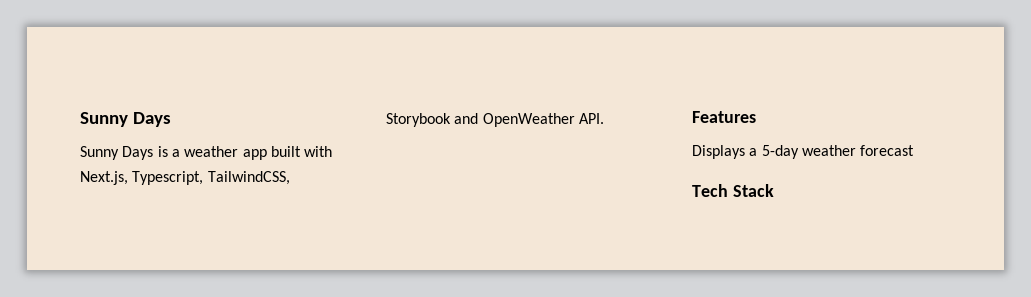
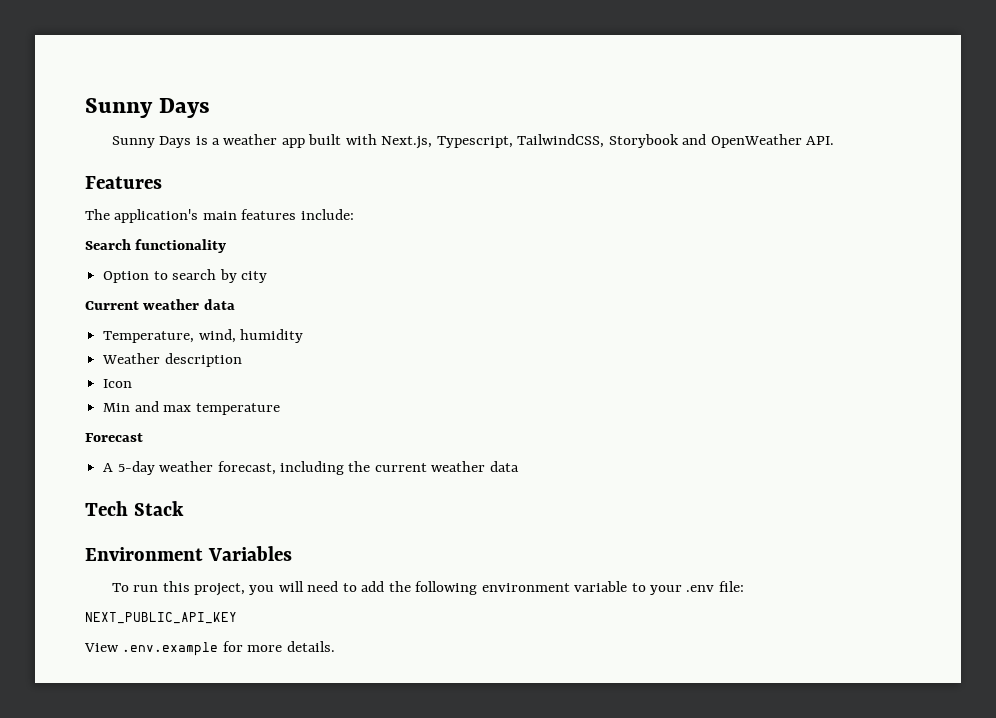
[692,145,915,159] [692,184,774,197] Displays a 5-day weather forecast // Tech Stack -> [85,209,354,223] [85,239,227,253] [103,269,267,283] [85,299,235,310] [103,329,304,343] [102,353,242,367] [103,379,133,388] [103,401,280,415] [85,433,143,442] [103,461,519,475] [85,501,184,516] [85,546,292,561] [111,581,744,596] [85,612,237,624] [84,641,335,656] The application's main features include: // Search functionality // Option to search by city // Current weather data // Temperature, wind, humidity // Weather description // Icon // Min and max temperature // Forecast // A 5-day weather forecast, including the current weather data // Tech Stack // Environment Variables // To run this project, you will need to add the following environment variable to your .env file: // NEXT_PUBLIC_API_KEY // View .env.example for more details.

